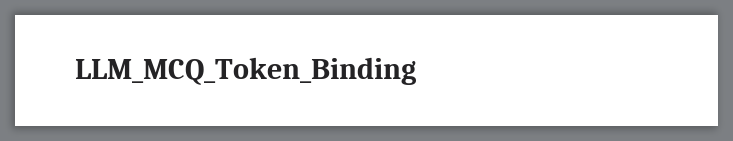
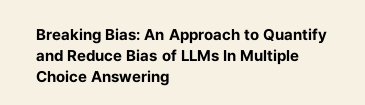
[75,57,416,85] LLM_MCQ_Token_Binding -> [36,28,327,44] [36,49,300,65] [36,70,170,86] Breaking Bias: An Approach to Quantify and Reduce Bias of LLMs In Multiple Choice Answering

